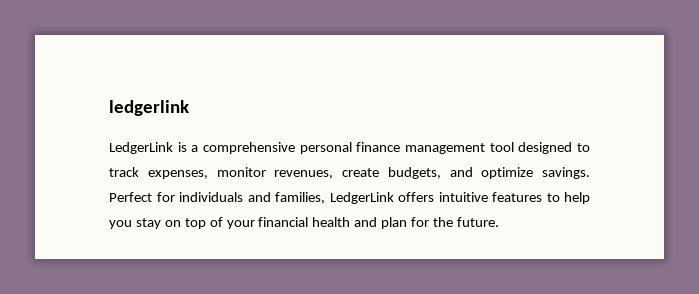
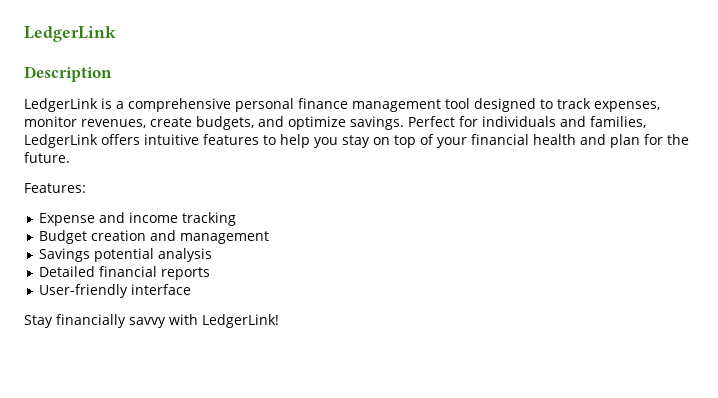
[109,100,189,116] ledgerlink -> [24,26,116,42] [24,66,112,82] LedgerLink // Description
(499, 222) none -> [24,183,86,193] [39,212,237,226] [39,230,270,244] [39,248,213,262] [39,266,211,280] [39,284,192,298] [24,314,279,328] // Features: // Expense and income tracking // Budget creation and management // Savings potential analysis // Detailed financial reports // User-friendly interface // Stay financially savvy with LedgerLink!

